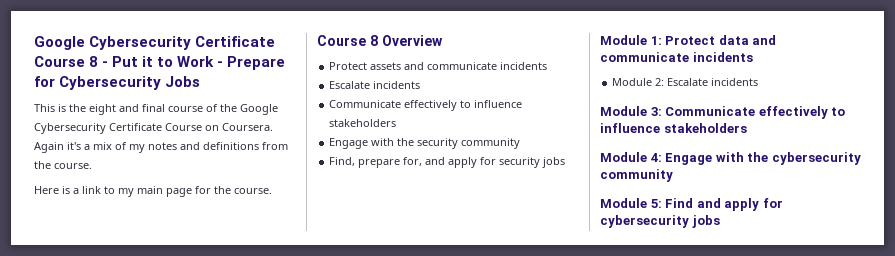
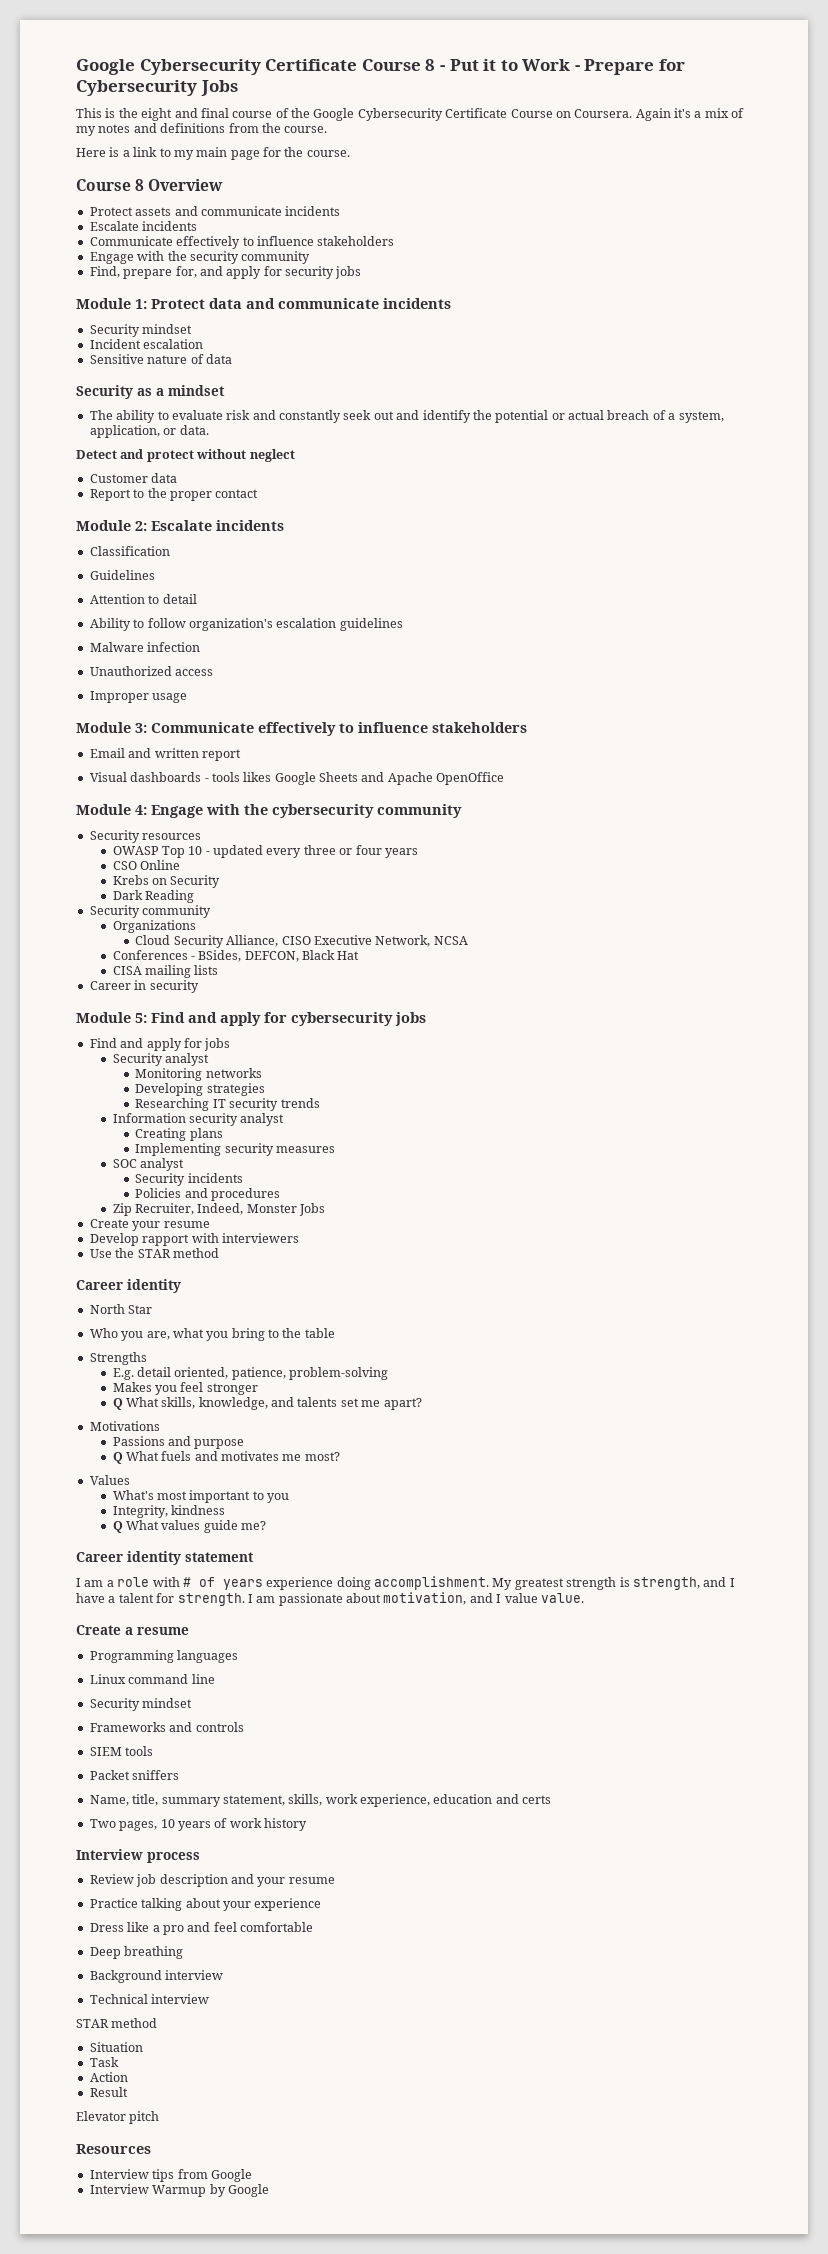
[612,78,759,86] Module 2: Escalate incidents -> [89,324,193,337] [89,339,204,349] [89,354,232,364] [76,385,225,399] [89,410,724,423] [89,425,209,438] [76,449,295,462] [89,473,178,483] [89,488,259,501] [76,520,284,531] [89,546,170,556] [89,570,155,580] [89,594,197,604] [89,618,403,631] [89,642,201,652] [89,666,214,676] [89,691,188,703] Security mindset // Incident escalation // Sensitive nature of data // Security as a mindset // The ability to evaluate risk and constantly seek out and identify the potential or actual breach of a system, application, or data. // Detect and protect without neglect // Customer data // Report to the proper contact // Module 2: Escalate incidents // Classification // Guidelines // Attention to detail // Ability to follow organization's escalation guidelines // Malware infection // Unauthorized access // Improper usage
(747, 128) none -> [89,748,241,761] [89,772,505,785] // Email and written report // Visual dashboards - tools likes Google Sheets and Apache OpenOffice
(673, 175) none -> [89,830,202,843] [112,845,418,858] [112,860,180,870] [112,875,221,888] [112,890,194,903] [89,905,212,918] [112,920,196,933] [135,935,468,948] [112,950,360,962] [112,965,219,978] [89,980,199,993] // Security resources // OWASP Top 10 - updated every three or four years // CSO Online // Krebs on Security // Dark Reading // Security community // Organizations // Cloud Security Alliance, CISO Executive Network, NCSA // Conferences - BSides, DEFCON, Black Hat // CISA mailing lists // Career in security
(720, 221) none -> [89,1038,231,1051] [112,1053,209,1066] [135,1068,262,1081] [135,1083,265,1096] [135,1098,320,1111] [112,1113,285,1126] [135,1128,223,1141] [135,1143,336,1156] [112,1158,184,1171] [135,1173,243,1186] [135,1188,281,1201] [112,1203,326,1216] [89,1219,210,1231] [89,1233,299,1246] [89,1248,219,1258] [76,1279,181,1293] [89,1304,153,1314] [89,1328,335,1341] [89,1352,147,1365] [112,1367,389,1380] [112,1382,258,1395] [112,1397,422,1410] [89,1421,160,1431] [112,1436,245,1449] [112,1451,340,1464] [89,1475,130,1485] [112,1490,290,1503] [112,1505,225,1518] [112,1520,267,1533] [76,1551,254,1565] [76,1576,735,1590] [76,1592,584,1606] [76,1625,189,1635] [89,1650,239,1663] [89,1674,215,1684] [89,1698,193,1711] [89,1722,244,1732] [89,1746,154,1756] [89,1770,180,1780] [89,1794,552,1807] [89,1818,307,1831] [76,1849,200,1863] [89,1874,335,1887] [89,1898,322,1911] [89,1922,313,1935] [89,1946,184,1959] [89,1970,224,1983] [89,1994,210,2004] [76,2018,158,2028] [89,2042,143,2052] [89,2057,119,2067] [89,2072,128,2082] [89,2087,128,2097] [76,2111,160,2124] [76,2144,151,2154] [89,2169,252,2182] [89,2184,269,2197] // Find and apply for jobs // Security analyst // Monitoring networks // Developing strategies // Researching IT security trends // Information security analyst // Creating plans // Implementing security measures // SOC analyst // Security incidents // Policies and procedures // Zip Recruiter, Indeed, Monster Jobs // Create your resume // Develop rapport with interviewers // Use the STAR method // Career identity // North Star // Who you are, what you bring to the table // Strengths // E.g. detail oriented, patience, problem-solving // Makes you feel stronger // Q What skills, knowledge, and talents set me apart? // Motivations // Passions and purpose // Q What fuels and motivates me most? // Values // What's most important to you // Integrity, kindness // Q What values guide me? // Career identity statement // I am a role with # of years experience doing accomplishment. My greatest strength is strength, and I have a talent for strength. I am passionate about motivation, and I value value. // Create a resume // Programming languages // Linux command line // Security mindset // Frameworks and controls // SIEM tools // Packet sniffers // Name, title, summary statement, skills, work experience, education and certs // Two pages, 10 years of work history // Interview process // Review job description and your resume // Practice talking about your experience // Dress like a pro and feel comfortable // Deep breathing // Background interview // Technical interview // STAR method // Situation // Task // Action // Result // Elevator pitch // Resources // Interview tips from Google // Interview Warmup by Google

